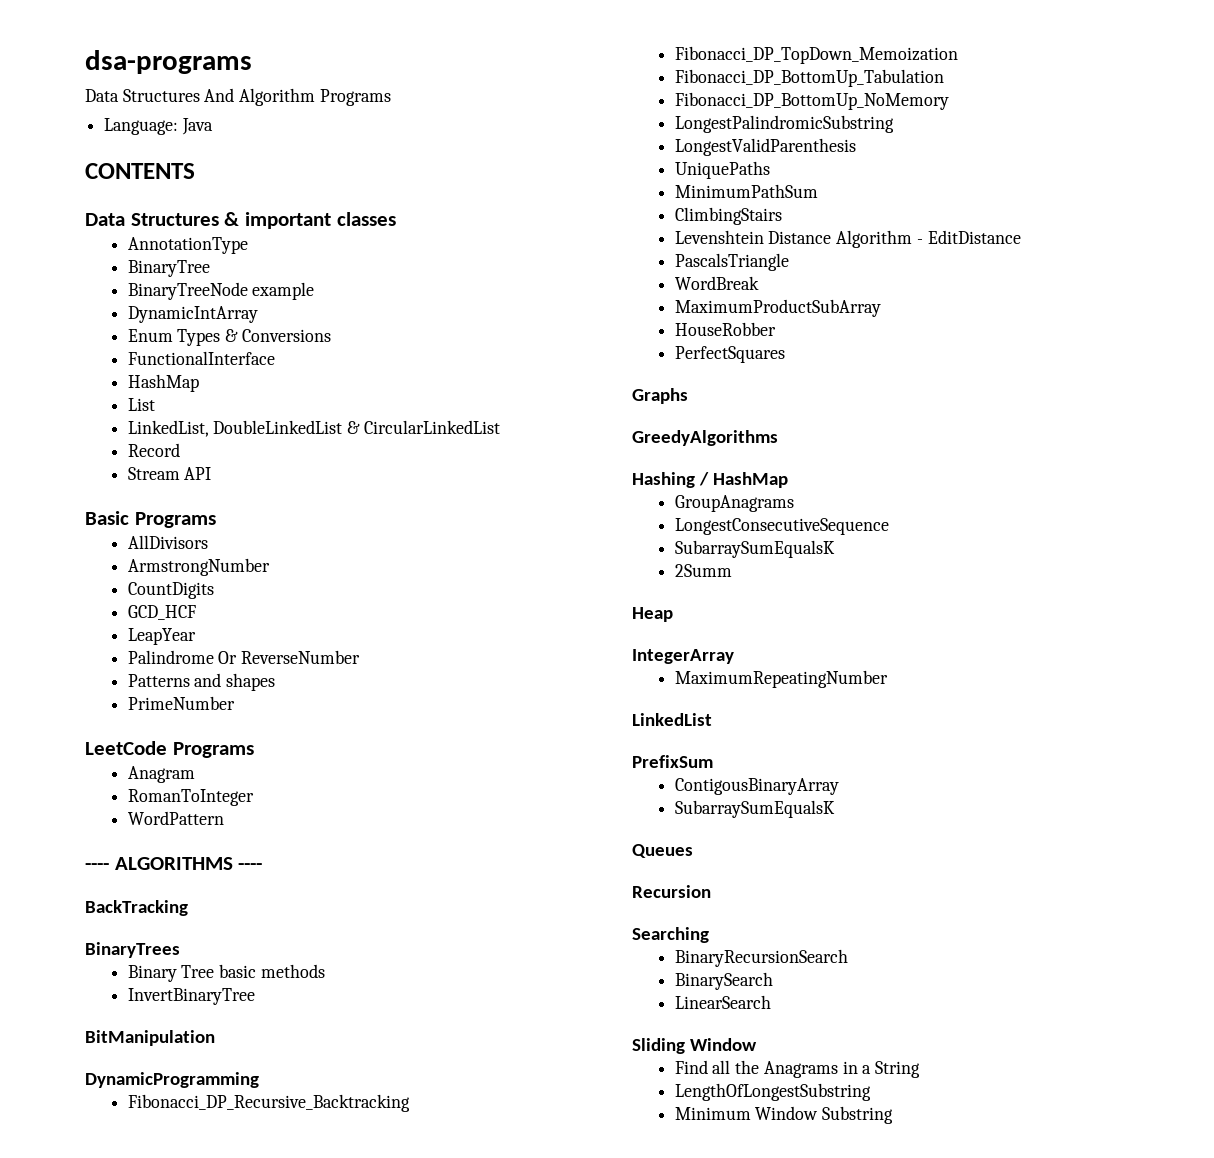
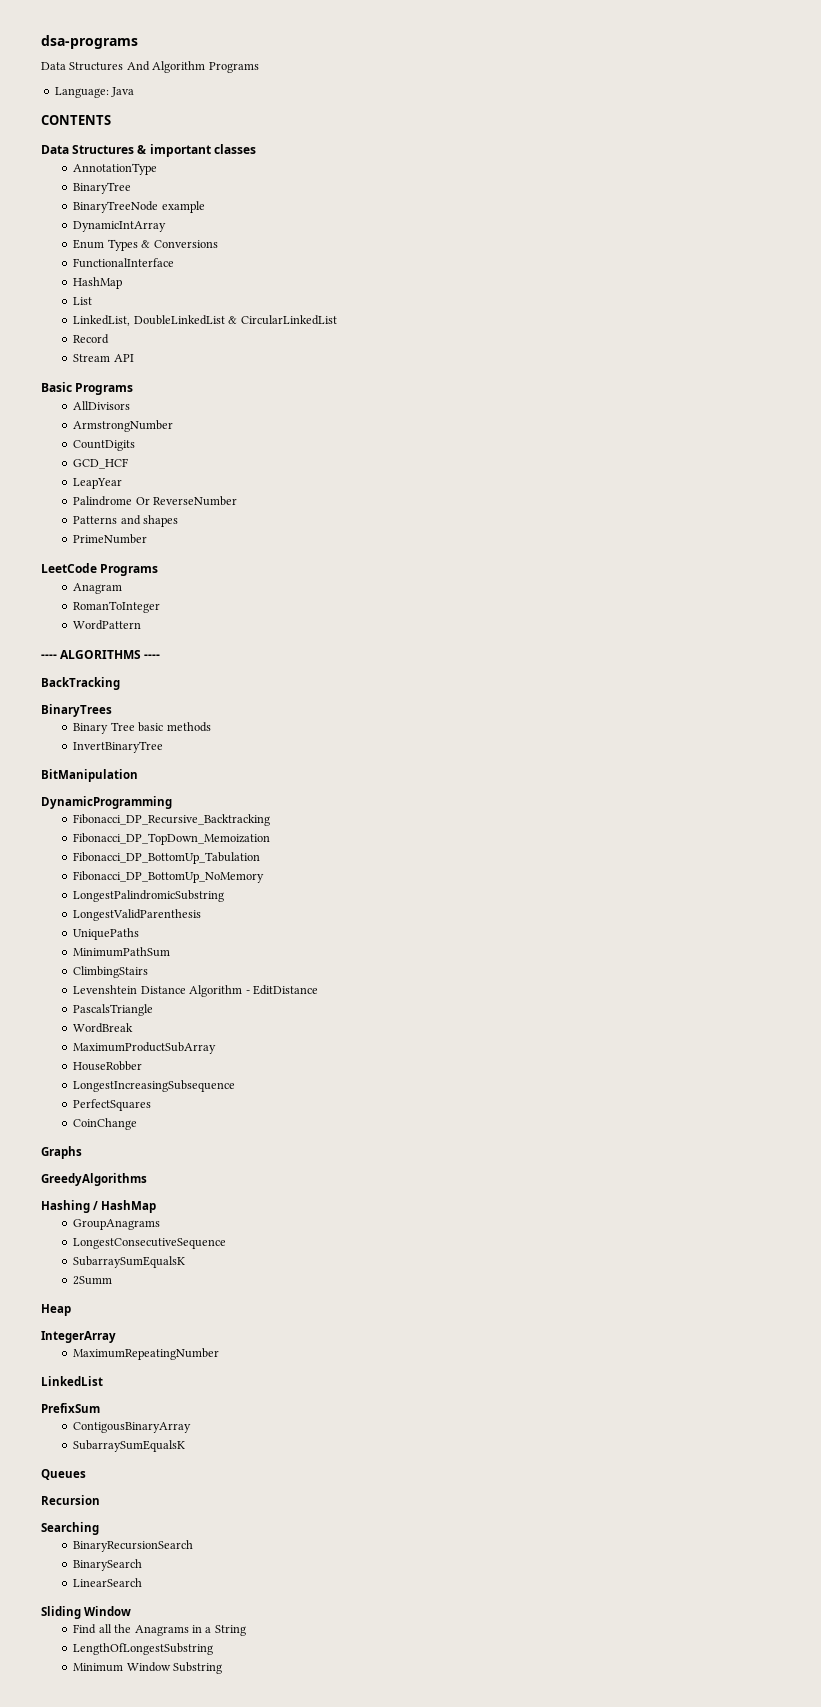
(776, 329) none -> [73,1080,236,1092] // LongestIncreasingSubsequence
(785, 354) none -> [73,1118,138,1130] // CoinChange

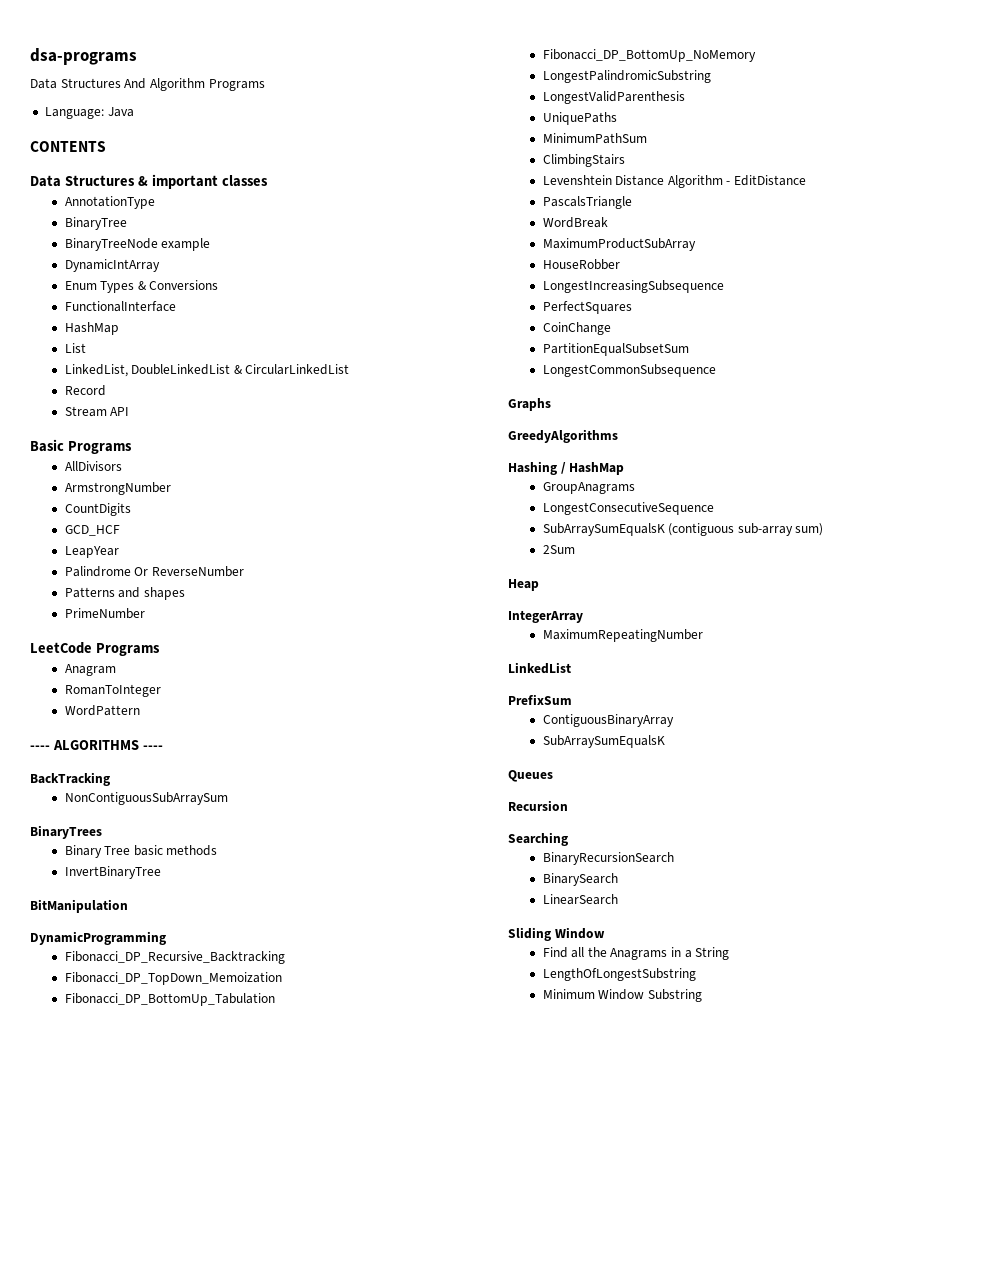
(120, 683) none -> [64,792,228,805] // NonContiguousSubArraySum
(138, 1124) none -> [542,343,689,356] [542,364,716,377] // PartitionEqualSubsetSum // LongestCommonSubsequence
[73,1256,186,1268] [73,1276,113,1285] SubarraySumEqualsK // 2Summ -> [542,523,824,536] [542,545,575,554] SubArraySumEqualsK (contiguous sub-array sum) // 2Sum
[73,1422,192,1433] [73,1440,186,1452] ContigousBinaryArray // SubarraySumEqualsK -> [542,714,674,727] [542,735,665,748] ContiguousBinaryArray // SubArraySumEqualsK

